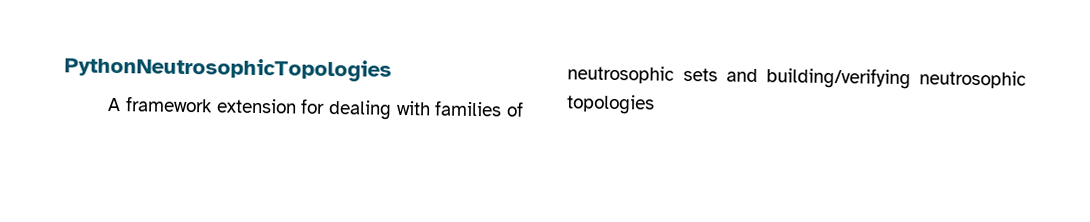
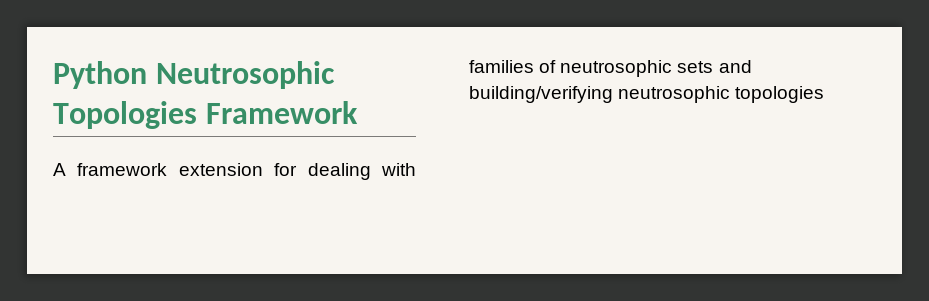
[64,56,392,82] PythonNeutrosophicTopologies -> [53,61,335,89] [53,101,358,129] Python Neutrosophic Topologies Framework

